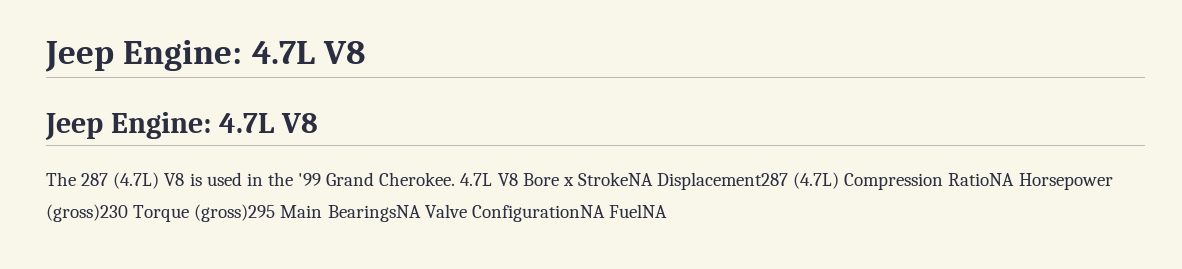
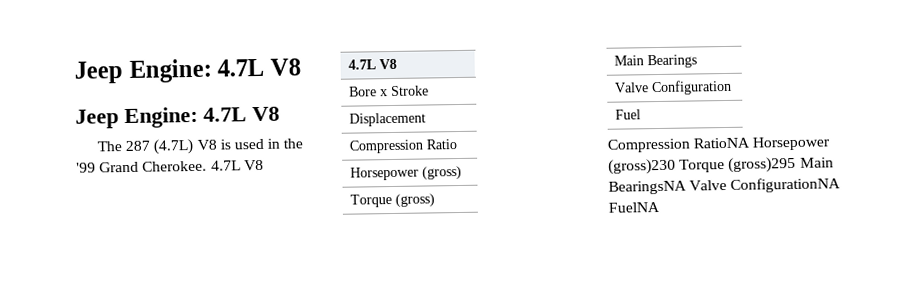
[522,172,840,190] Bore x StrokeNA Displacement287 (4.7L) -> [348,58,398,70] [349,85,430,97] [349,112,427,127] [349,139,458,154] [350,165,463,181] [350,193,436,208] [614,54,698,69] [614,79,733,96] [615,109,642,120] // 4.7L V8 // Bore x Stroke // Displacement // Compression Ratio // Horsepower (gross) // Torque (gross) // Main Bearings // Valve Configuration // Fuel //

